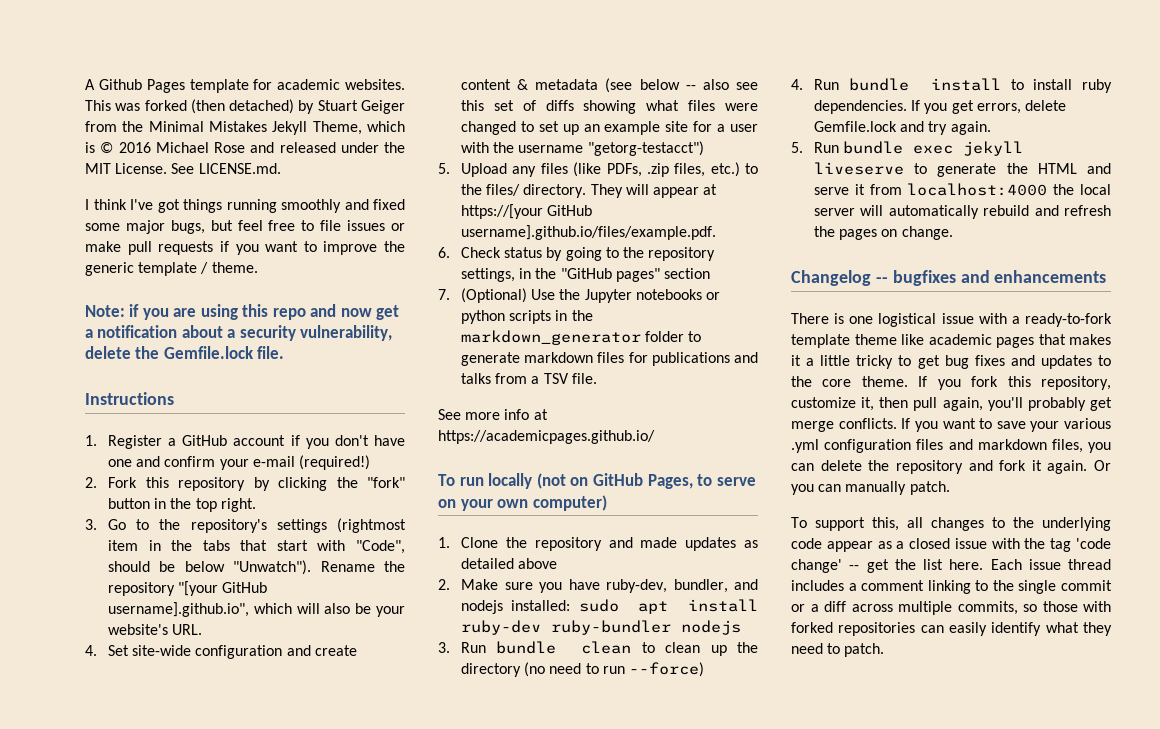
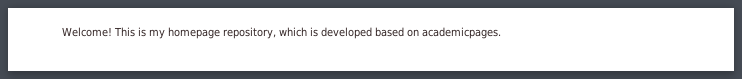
[85,79,405,93] [85,99,405,114] [85,121,405,135] [85,142,405,153] [85,163,281,174] [85,199,405,213] [85,220,405,234] [85,241,405,255] [85,262,258,276] [85,304,400,320] [85,325,393,341] [85,346,285,359] [85,392,174,405] [85,435,405,449] [108,455,370,470] [85,477,405,491] [108,498,256,512] [85,518,406,533] [108,540,405,554] [108,560,405,575] [108,581,268,596] [108,602,405,617] [108,624,203,635] [85,645,357,659] [461,78,758,93] [461,100,758,114] [461,121,758,135] [461,141,704,156] [438,162,758,177] [461,184,718,198] [461,204,593,219] [461,225,717,240] [438,247,716,261] [461,268,710,282] [438,288,720,303] [461,310,593,324] [461,330,702,345] [461,352,758,366] [461,373,597,384] [438,409,548,420] [438,430,655,444] [438,473,756,489] [438,495,607,511] [438,537,758,551] [461,558,558,569] [438,579,758,593] [461,599,758,614] [461,620,742,635] [438,641,758,656] [461,662,704,677] [791,78,1112,93] [814,100,1066,114] [814,121,991,135] [791,141,1024,156] [814,162,1111,177] [814,183,1111,196] [814,205,1111,219] [814,226,953,240] [791,270,1107,286] [791,313,1112,327] [791,334,1111,348] [791,355,1111,369] [791,376,1111,390] [791,397,1112,411] [791,418,1111,432] [791,439,1111,453] [791,460,1111,474] [791,481,950,495] [791,517,1111,531] [791,538,1111,552] [791,559,1111,573] [791,580,1112,594] [791,601,1111,615] [791,622,1112,636] [791,643,885,657] A Github Pages template for academic websites. This was forked (then detached) by Stuart Geiger from the Minimal Mistakes Jekyll Theme, which is © 2016 Michael Rose and released under the MIT License. See LICENSE.md. // I think I've got things running smoothly and fixed some major bugs, but feel free to file issues or make pull requests if you want to improve the generic template / theme. // Note: if you are using this repo and now get a notification about a security vulnerability, delete the Gemfile.lock file. // Instructions // 1. Register a GitHub account if you don't have one and confirm your e-mail (required!) // 2. Fork this repository by clicking the "fork" button in the top right. // 3. Go to the repository's settings (rightmost item in the tabs that start with "Code", should be below "Unwatch"). Rename the repository "[your GitHub username].github.io", which will also be your website's URL. // 4. Set site-wide configuration and create content & metadata (see below -- also see this set of diffs showing what files were changed to set up an example site for a user with the username "getorg-testacct") // 5. Upload any files (like PDFs, .zip files, etc.) to the files/ directory. They will appear at https://[your GitHub username].github.io/files/example.pdf. // 6. Check status by going to the repository settings, in the "GitHub pages" section // 7. (Optional) Use the Jupyter notebooks or python scripts in the markdown_generator folder to generate markdown files for publications and talks from a TSV file. // See more info at https://academicpages.github.io/ // To run locally (not on GitHub Pages, to serve on your own computer) // 1. Clone the repository and made updates as detailed above // 2. Make sure you have ruby-dev, bundler, and nodejs installed: sudo apt install ruby-dev ruby-bundler nodejs // 3. Run bundle clean to clean up the directory (no need to run --force) // 4. Run bundle install to install ruby dependencies. If you get errors, delete Gemfile.lock and try again. // 5. Run bundle exec jekyll liveserve to generate the HTML and serve it from localhost:4000 the local server will automatically rebuild and refresh the pages on change. // Changelog -- bugfixes and enhancements // There is one logistical issue with a ready-to-fork template theme like academic pages that makes it a little tricky to get bug fixes and updates to the core theme. If you fork this repository, customize it, then pull again, you'll probably get merge conflicts. If you want to save your various .yml configuration files and markdown files, you can delete the repository and fork it again. Or you can manually patch. // To support this, all changes to the underlying code appear as a closed issue with the tag 'code change' -- get the list here. Each issue thread includes a comment linking to the single commit or a diff across multiple commits, so those with forked repositories can easily identify what they need to patch. -> [62,27,501,39] Welcome! This is my homepage repository, which is developed based on academicpages.

